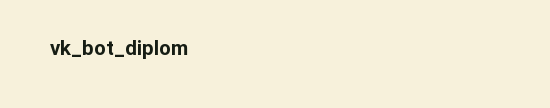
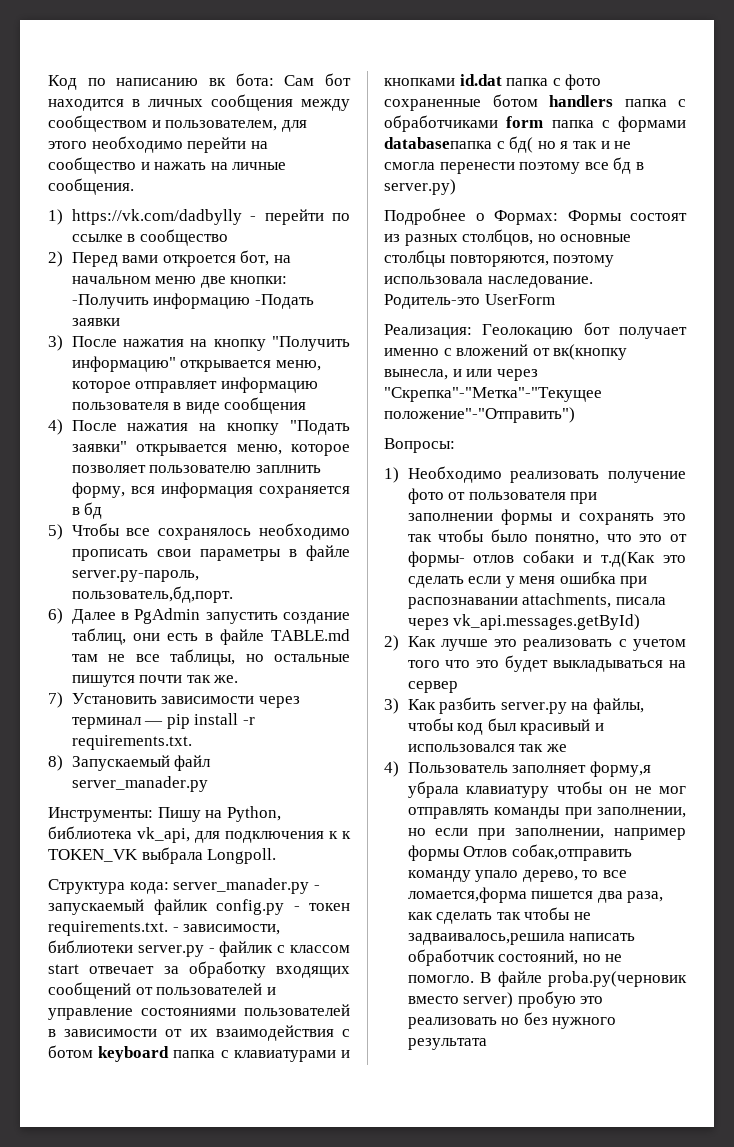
[50,40,188,59] vk_bot_diplom -> [48,73,351,90] [48,94,350,111] [48,115,307,132] [48,136,268,153] [48,157,287,174] [48,178,134,195] [48,209,350,225] [71,229,228,246] [48,250,291,267] [71,276,288,288] [71,293,314,309] [71,318,120,326] [48,335,350,351] [71,356,321,372] [71,377,318,393] [71,397,307,414] [48,419,350,435] [71,441,350,456] [71,465,321,473] [71,482,350,498] [71,502,103,519] [48,523,350,540] [71,545,350,561] [71,570,199,582] [71,586,233,603] [48,608,350,624] [71,628,350,645] [71,649,350,666] [71,675,239,687] [48,692,300,708] [71,713,255,729] [71,735,192,750] [48,755,212,771] [71,776,208,792] [48,806,281,822] [48,826,351,843] [48,847,277,864] [48,878,320,894] [48,899,350,915] [48,921,281,936] [48,940,351,957] [48,961,350,978] [48,982,276,999] [48,1004,350,1020] [48,1025,350,1041] [48,1045,350,1062] [384,74,602,90] [384,94,686,111] [384,115,686,132] [384,136,632,153] [384,157,644,174] [384,179,456,195] [384,208,687,225] [384,229,632,246] [384,250,615,267] [384,276,593,288] [384,294,555,309] [384,322,687,339] [384,344,628,360] [384,369,538,381] [384,387,602,402] [384,407,575,423] [384,438,455,453] [384,466,686,483] [407,488,598,504] [407,509,686,525] [407,529,687,545] [407,550,686,567] [407,571,648,588] [407,593,666,609] [407,614,641,630] [384,635,686,651] [407,655,686,672] [407,681,458,693] [384,697,644,714] [407,718,604,735] [407,744,567,752] [384,761,651,777] [407,781,686,798] [407,807,686,819] [407,828,686,840] [407,844,632,861] [407,870,627,882] [407,887,664,903] [407,907,591,924] [407,933,636,945] [407,949,623,966] [407,971,687,987] [407,991,604,1008] [407,1012,617,1029] [407,1038,487,1050] Код по написанию вк бота: Сам бот находится в личных сообщения между сообществом и пользователем, для этого необходимо перейти на сообщество и нажать на личные сообщения. // 1) https://vk.com/dadbylly - перейти по ссылке в сообщество // 2) Перед вами откроется бот, на начальном меню две кнопки: -Получить информацию -Подать заявки // 3) После нажатия на кнопку "Получить информацию" открывается меню, которое отправляет информацию пользователя в виде сообщения // 4) После нажатия на кнопку "Подать заявки" открывается меню, которое позволяет пользователю заплнить форму, вся информация сохраняется в бд // 5) Чтобы все сохранялось необходимо прописать свои параметры в файле server.py-пароль, пользователь,бд,порт. // 6) Далее в PgAdmin запустить создание таблиц, они есть в файле TABLE.md там не все таблицы, но остальные пишутся почти так же. // 7) Установить зависимости через терминал — pip install -r requirements.txt. // 8) Запускаемый файл server_manader.py // Инструменты: Пишу на Python, библиотека vk_api, для подключения к к TOKEN_VK выбрала Longpoll. // Структура кода: server_manader.py - запускаемый файлик config.py - токен requirements.txt. - зависимости, библиотеки server.py - файлик с классом start отвечает за обработку входящих сообщений от пользователей и управление состояниями пользователей в зависимости от их взаимодействия с ботом keyboard папка с клавиатурами и кнопками id.dat папка с фото сохраненные ботом handlers папка с обработчиками form папка с формами databaseпапка с бд( но я так и не смогла перенести поэтому все бд в server.py) // Подробнее о Формах: Формы состоят из разных столбцов, но основные столбцы повторяются, поэтому использовала наследование. Родитель-это UserForm // Реализация: Геолокацию бот получает именно с вложений от вк(кнопку вынесла, и или через "Скрепка"-"Метка"-"Текущее положение"-"Отправить") // Вопросы: // 1) Необходимо реализовать получение фото от пользователя при заполнении формы и сохранять это так чтобы было понятно, что это от формы- отлов собаки и т.д(Как это сделать если у меня ошибка при распознавании attachments, писала через vk_api.messages.getById) // 2) Как лучше это реализовать с учетом того что это будет выкладываться на сервер // 3) Как разбить server.py на файлы, чтобы код был красивый и использовался так же // 4) Пользователь заполняет форму,я убрала клавиатуру чтобы он не мог отправлять команды при заполнении, но если при заполнении, например формы Отлов собак,отправить команду упало дерево, то все ломается,форма пишется два раза, как сделать так чтобы не задваивалось,решила написать обработчик состояний, но не помогло. В файле proba.py(черновик вместо server) пробую это реализовать но без нужного результата

